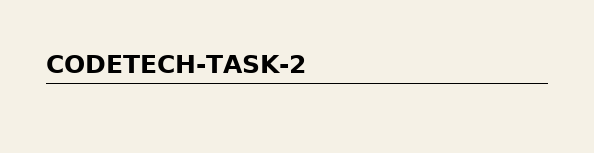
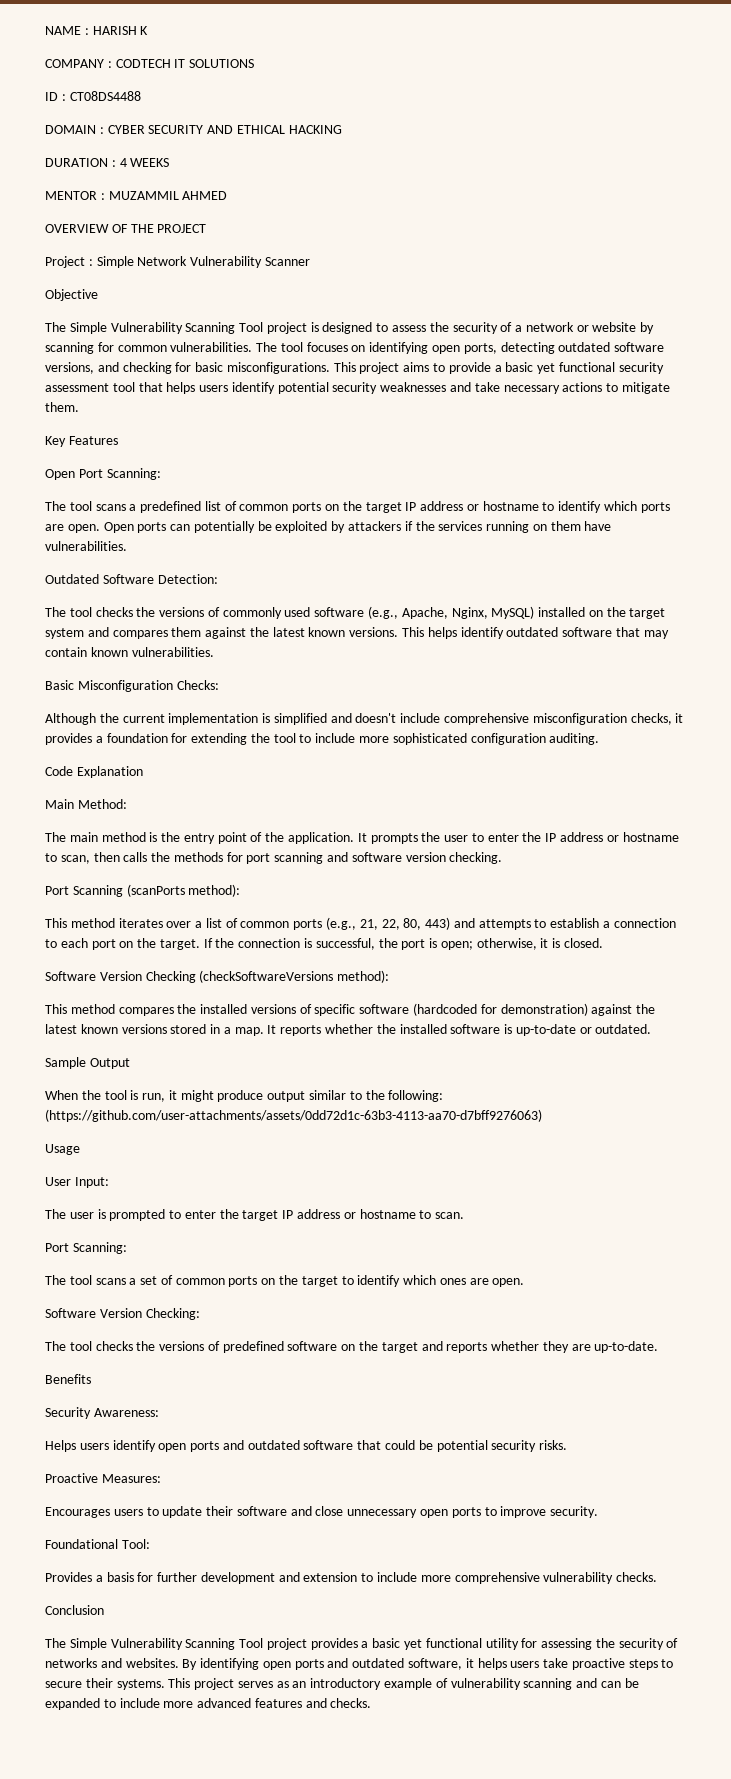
[46,55,306,73] CODETECH-TASK-2 -> [45,26,149,35] [45,59,255,68] [45,91,141,101] [45,125,342,134] [45,158,170,167] [45,191,228,200] [45,224,207,233] [45,256,310,268] [45,289,98,301] [45,322,655,334] [45,342,665,354] [45,362,664,374] [45,382,670,394] [45,402,79,412] [45,436,118,447] [45,468,161,480] [45,501,670,513] [45,521,612,533] [45,541,127,551] [45,574,218,584] [45,606,666,619] [45,627,669,639] [45,647,214,657] [45,680,219,692] [45,713,684,725] [45,733,600,745] [45,766,143,778] [45,799,127,809] [45,832,679,844] [45,852,503,864] [45,884,241,897] [45,917,676,930] [45,938,604,950] [45,970,390,983] [45,1003,656,1016] [45,1024,652,1036] [45,1057,130,1069] [45,1090,444,1102] [45,1109,542,1122] [45,1144,80,1155] [45,1177,109,1188] [45,1209,465,1221] [45,1242,127,1254] [45,1275,525,1287] [45,1308,200,1320] [45,1341,659,1353] [45,1374,91,1384] [45,1407,159,1419] [45,1440,568,1452] [45,1473,161,1483] [45,1506,599,1518] [45,1539,150,1549] [45,1572,658,1584] [45,1605,104,1615] [45,1638,679,1650] [45,1658,674,1670] [45,1678,639,1690] [45,1698,372,1710] NAME : HARISH K // COMPANY : CODTECH IT SOLUTIONS // ID : CT08DS4488 // DOMAIN : CYBER SECURITY AND ETHICAL HACKING // DURATION : 4 WEEKS // MENTOR : MUZAMMIL AHMED // OVERVIEW OF THE PROJECT // Project : Simple Network Vulnerability Scanner // Objective // The Simple Vulnerability Scanning Tool project is designed to assess the security of a network or website by scanning for common vulnerabilities. The tool focuses on identifying open ports, detecting outdated software versions, and checking for basic misconfigurations. This project aims to provide a basic yet functional security assessment tool that helps users identify potential security weaknesses and take necessary actions to mitigate them. // Key Features // Open Port Scanning: // The tool scans a predefined list of common ports on the target IP address or hostname to identify which ports are open. Open ports can potentially be exploited by attackers if the services running on them have vulnerabilities. // Outdated Software Detection: // The tool checks the versions of commonly used software (e.g., Apache, Nginx, MySQL) installed on the target system and compares them against the latest known versions. This helps identify outdated software that may contain known vulnerabilities. // Basic Misconfiguration Checks: // Although the current implementation is simplified and doesn't include comprehensive misconfiguration checks, it provides a foundation for extending the tool to include more sophisticated configuration auditing. // Code Explanation // Main Method: // The main method is the entry point of the application. It prompts the user to enter the IP address or hostname to scan, then calls the methods for port scanning and software version checking. // Port Scanning (scanPorts method): // This method iterates over a list of common ports (e.g., 21, 22, 80, 443) and attempts to establish a connection to each port on the target. If the connection is successful, the port is open; otherwise, it is closed. // Software Version Checking (checkSoftwareVersions method): // This method compares the installed versions of specific software (hardcoded for demonstration) against the latest known versions stored in a map. It reports whether the installed software is up-to-date or outdated. // Sample Output // When the tool is run, it might produce output similar to the following: (https://github.com/user-attachments/assets/0dd72d1c-63b3-4113-aa70-d7bff9276063) // Usage // User Input: // The user is prompted to enter the target IP address or hostname to scan. // Port Scanning: // The tool scans a set of common ports on the target to identify which ones are open. // Software Version Checking: // The tool checks the versions of predefined software on the target and reports whether they are up-to-date. // Benefits // Security Awareness: // Helps users identify open ports and outdated software that could be potential security risks. // Proactive Measures: // Encourages users to update their software and close unnecessary open ports to improve security. // Foundational Tool: // Provides a basis for further development and extension to include more comprehensive vulnerability checks. // Conclusion // The Simple Vulnerability Scanning Tool project provides a basic yet functional utility for assessing the security of networks and websites. By identifying open ports and outdated software, it helps users take proactive steps to secure their systems. This project serves as an introductory example of vulnerability scanning and can be expanded to include more advanced features and checks.

